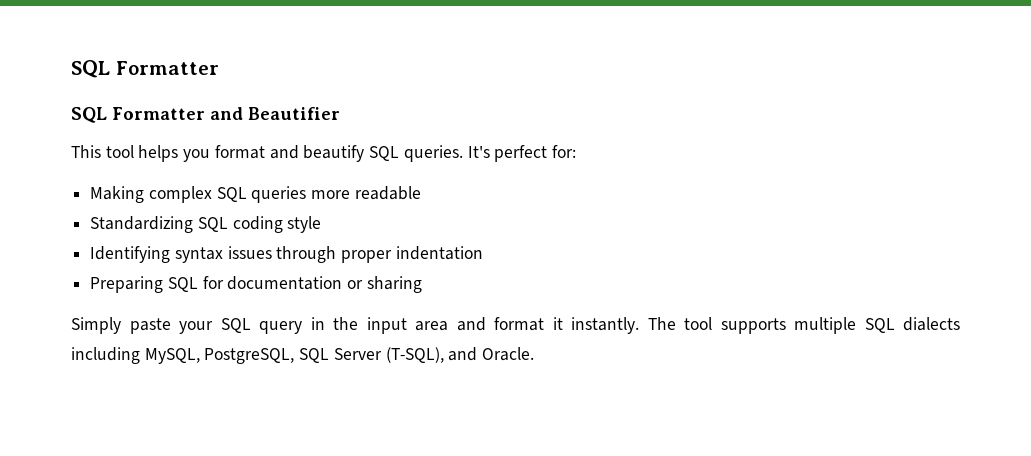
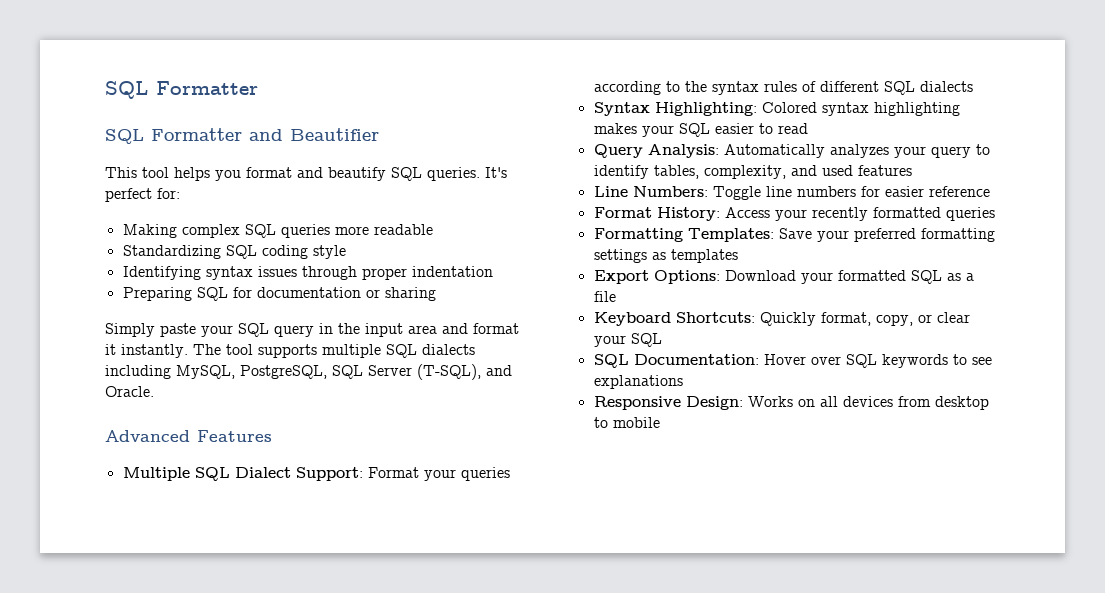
(535, 354) none -> [105,430,272,442] [122,467,510,481] [593,81,973,95] [593,102,960,116] [593,123,808,137] [593,144,990,158] [593,165,912,179] [593,186,990,200] [593,207,995,221] [593,228,995,242] [593,249,738,263] [593,270,974,284] [593,291,616,302] [593,312,970,326] [593,333,662,347] [593,354,992,368] [593,375,683,389] [593,396,989,410] [593,417,660,428] // Advanced Features // Multiple SQL Dialect Support: Format your queries according to the syntax rules of different SQL dialects // Syntax Highlighting: Colored syntax highlighting makes your SQL easier to read // Query Analysis: Automatically analyzes your query to identify tables, complexity, and used features // Line Numbers: Toggle line numbers for easier reference // Format History: Access your recently formatted queries // Formatting Templates: Save your preferred formatting settings as templates // Export Options: Download your formatted SQL as a file // Keyboard Shortcuts: Quickly format, copy, or clear your SQL // SQL Documentation: Hover over SQL keywords to see explanations // Responsive Design: Works on all devices from desktop to mobile

